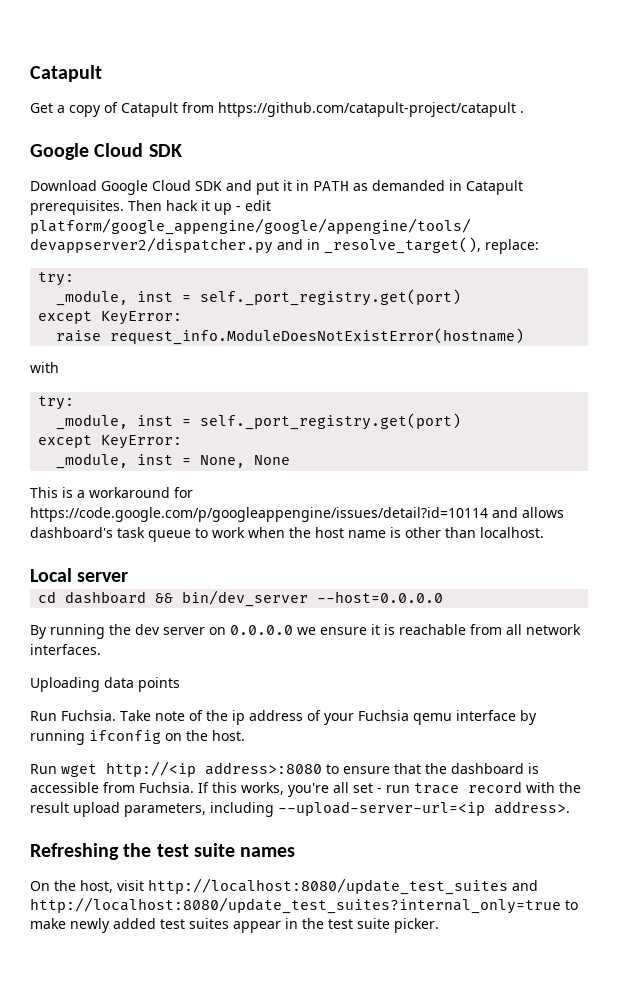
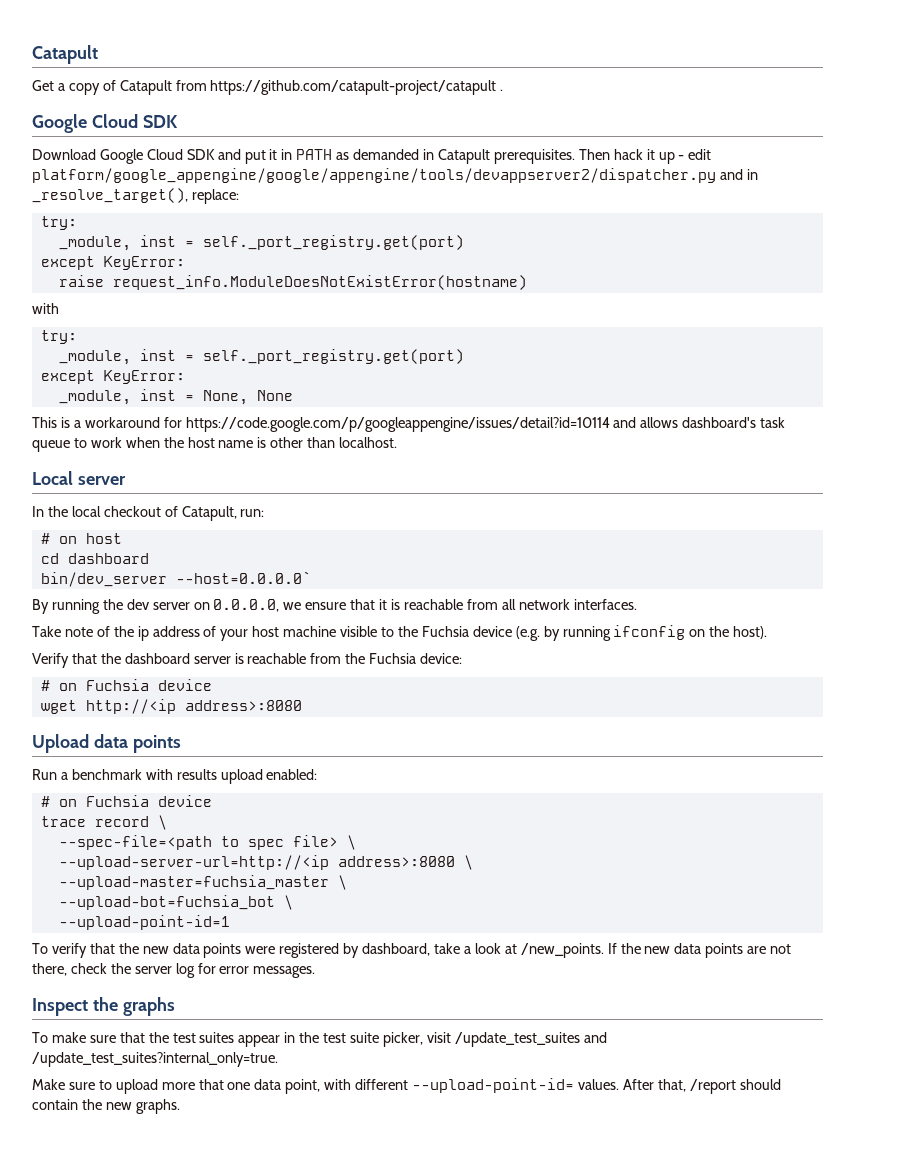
(129, 577) none -> [32,506,265,521] [40,533,122,544] // In the local checkout of Catapult, run: // # on host
[155,590,444,607] && bin/dev_server --host=0.0.0.0 -> [40,571,311,587] // bin/dev_server --host=0.0.0.0`
[230,625,293,635] 0.0.0.0 -> [213,599,280,612] 0.0.0.0,
(367, 631) none -> [350,599,376,610] that
[30,677,180,692] [30,710,116,721] Uploading data points // Run Fuchsia. -> (637, 604) none
[358,710,516,725] Fuchsia qemu interface -> [252,626,540,641] host machine visible to the Fuchsia device (e.g.
[212,730,245,741] [30,761,539,777] [30,781,581,797] [30,801,570,817] [30,843,296,860] [30,878,538,895] [30,897,578,914] [30,918,156,933] host. // Run wget http://<ip address>:8080 to ensure that the dashboard is accessible from Fuchsia. If this works, you're all set - run trace record with the result upload parameters, including --upload-server-url=<ip address>. // Refreshing the test suite names // On the host, visit http://localhost:8080/update_test_suites and http://localhost:8080/update_test_suites?internal_only=true to make newly added -> [733,626,768,639] [32,653,463,668] [40,679,212,691] [40,699,302,714] [32,734,181,753] [32,769,318,784] [40,795,212,807] [40,815,167,830] [58,835,356,850] [58,855,473,870] [58,875,347,890] [58,895,293,910] [58,915,230,930] [32,943,792,958] [32,963,316,978] [32,997,175,1016] [32,1032,169,1043] host). // Verify that the dashboard server is reachable from the Fuchsia device: // # on Fuchsia device // wget http://<ip address>:8080 // Upload data points // Run a benchmark with results upload enabled: // # on Fuchsia device // trace record \ // --spec-file=<path to spec file> \ // --upload-server-url=http://<ip address>:8080 \ // --upload-master=fuchsia_master \ // --upload-bot=fuchsia_bot \ // --upload-point-id=1 // To verify that the new data points were registered by dashboard, take a look at /new_points. If the new data points are not there, check the server log for error messages. // Inspect the graphs // To make sure that the
[394,918,439,933] picker. -> [382,1032,607,1047] [32,1052,278,1067] [32,1078,781,1094] [32,1099,180,1114] picker, visit /update_test_suites and /update_test_suites?internal_only=true. // Make sure to upload more that one data point, with different --upload-point-id= values. After that, /report should contain the new graphs.

